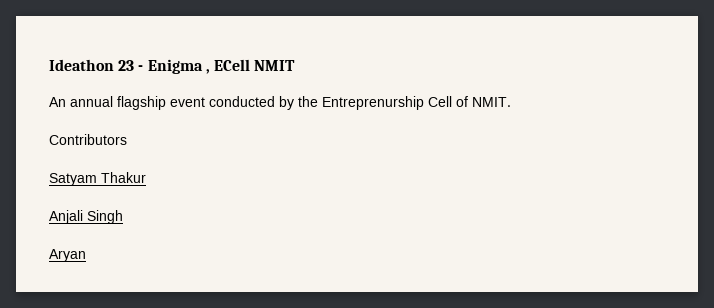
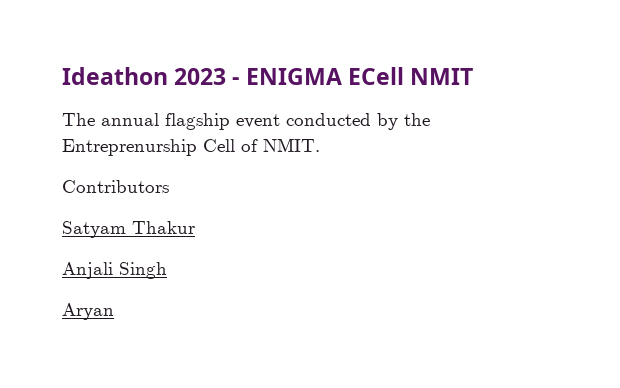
[118,59,210,74] 23 - Enigma , -> [174,68,342,85] 2023 - ENIGMA
[49,97,66,107] An -> [62,113,95,126] The

